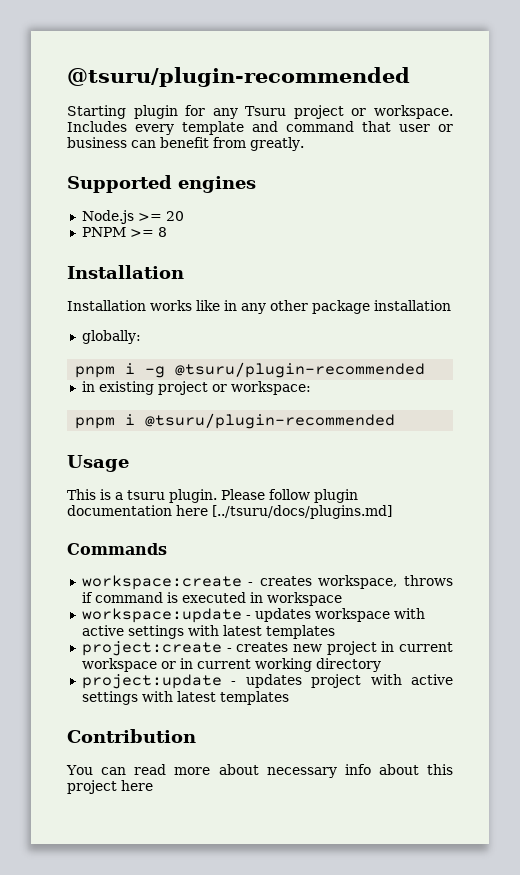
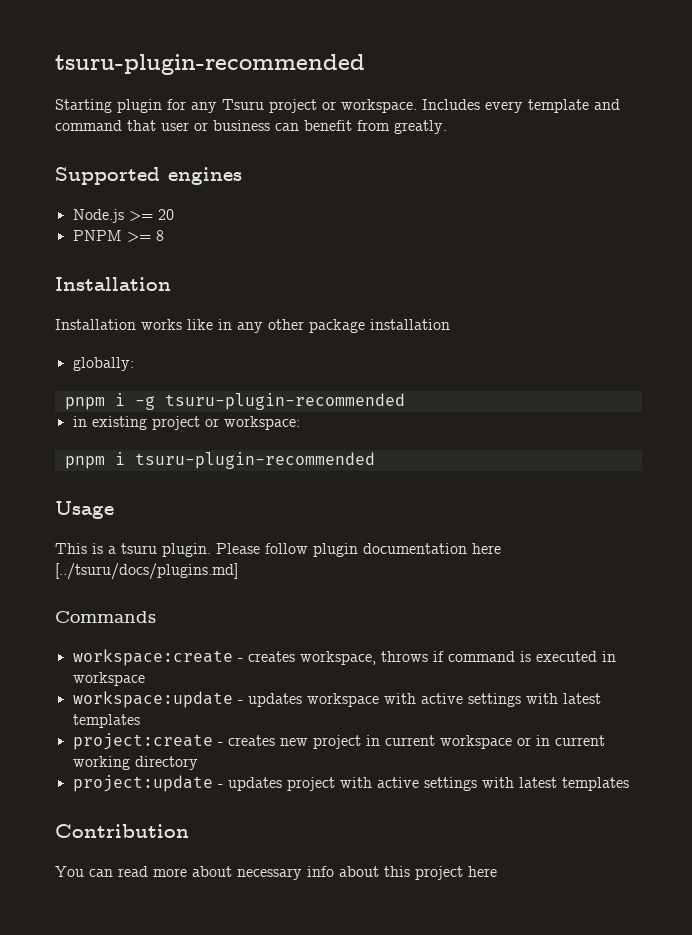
[67,67,410,87] @tsuru/plugin-recommended -> [55,54,365,75] tsuru-plugin-recommended
[175,362,426,378] @tsuru/plugin-recommended -> [164,393,405,410] tsuru-plugin-recommended
[145,413,396,429] @tsuru/plugin-recommended -> [134,452,375,469] tsuru-plugin-recommended

